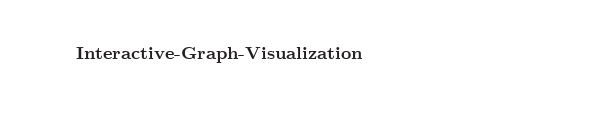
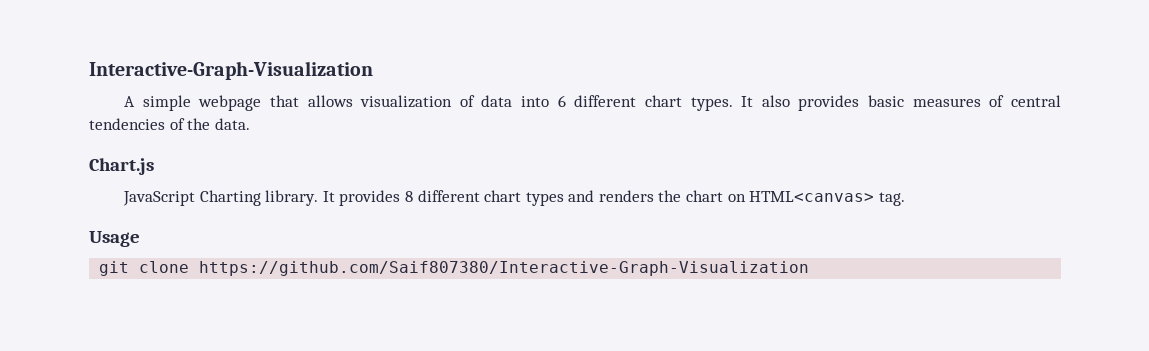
(363, 55) none -> [123,95,1061,111] [89,118,250,130] [89,158,154,175] [122,190,905,206] [89,231,140,247] [99,261,810,276] // A simple webpage that allows visualization of data into 6 different chart types. It also provides basic measures of central tendencies of the data. // Chart.js // JavaScript Charting library. It provides 8 different chart types and renders the chart on HTML<canvas> tag. // Usage // git clone https://github.com/Saif807380/Interactive-Graph-Visualization

